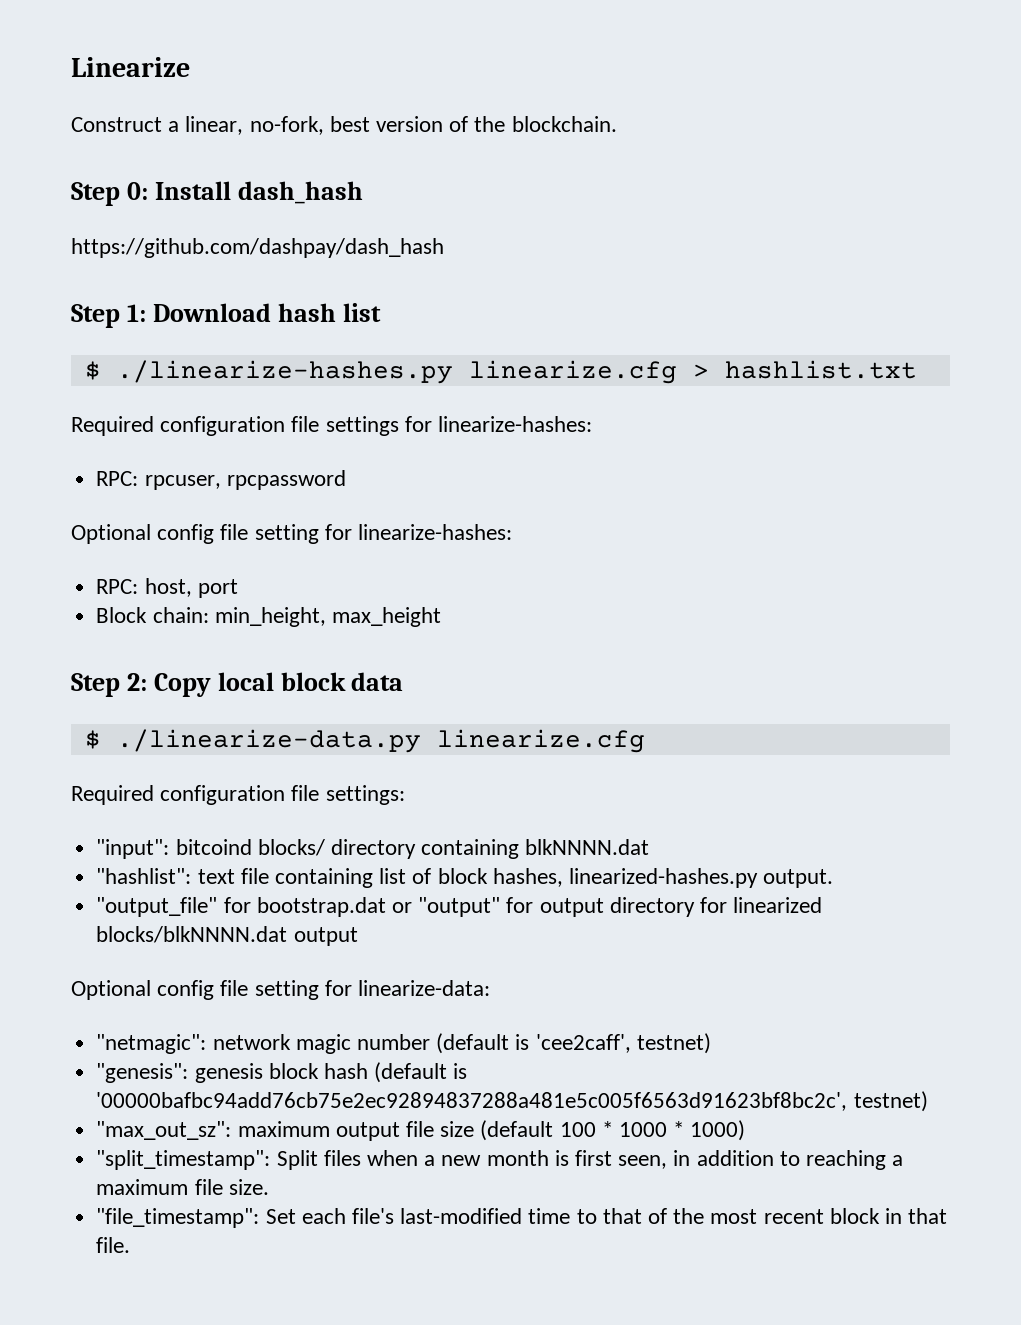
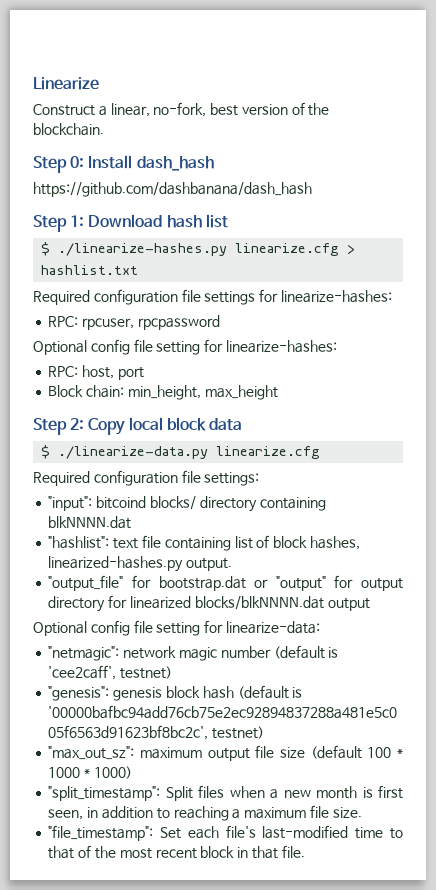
[71,238,444,258] https://github.com/dashpay/dash_hash -> [33,182,312,197] https://github.com/dashbanana/dash_hash

